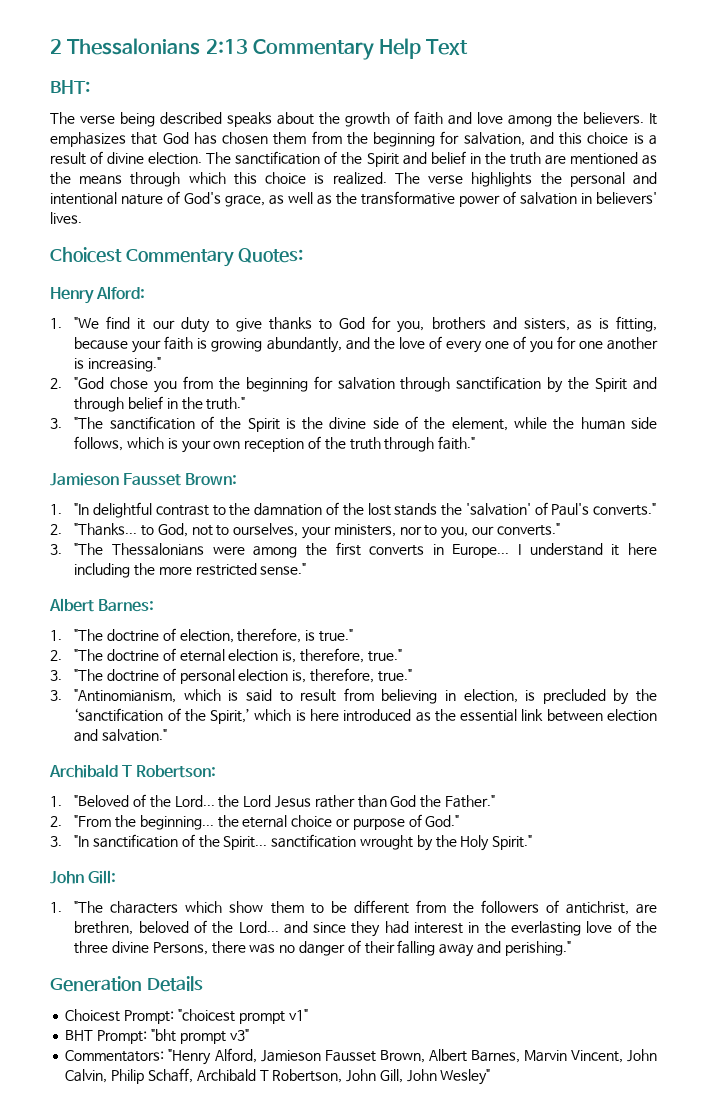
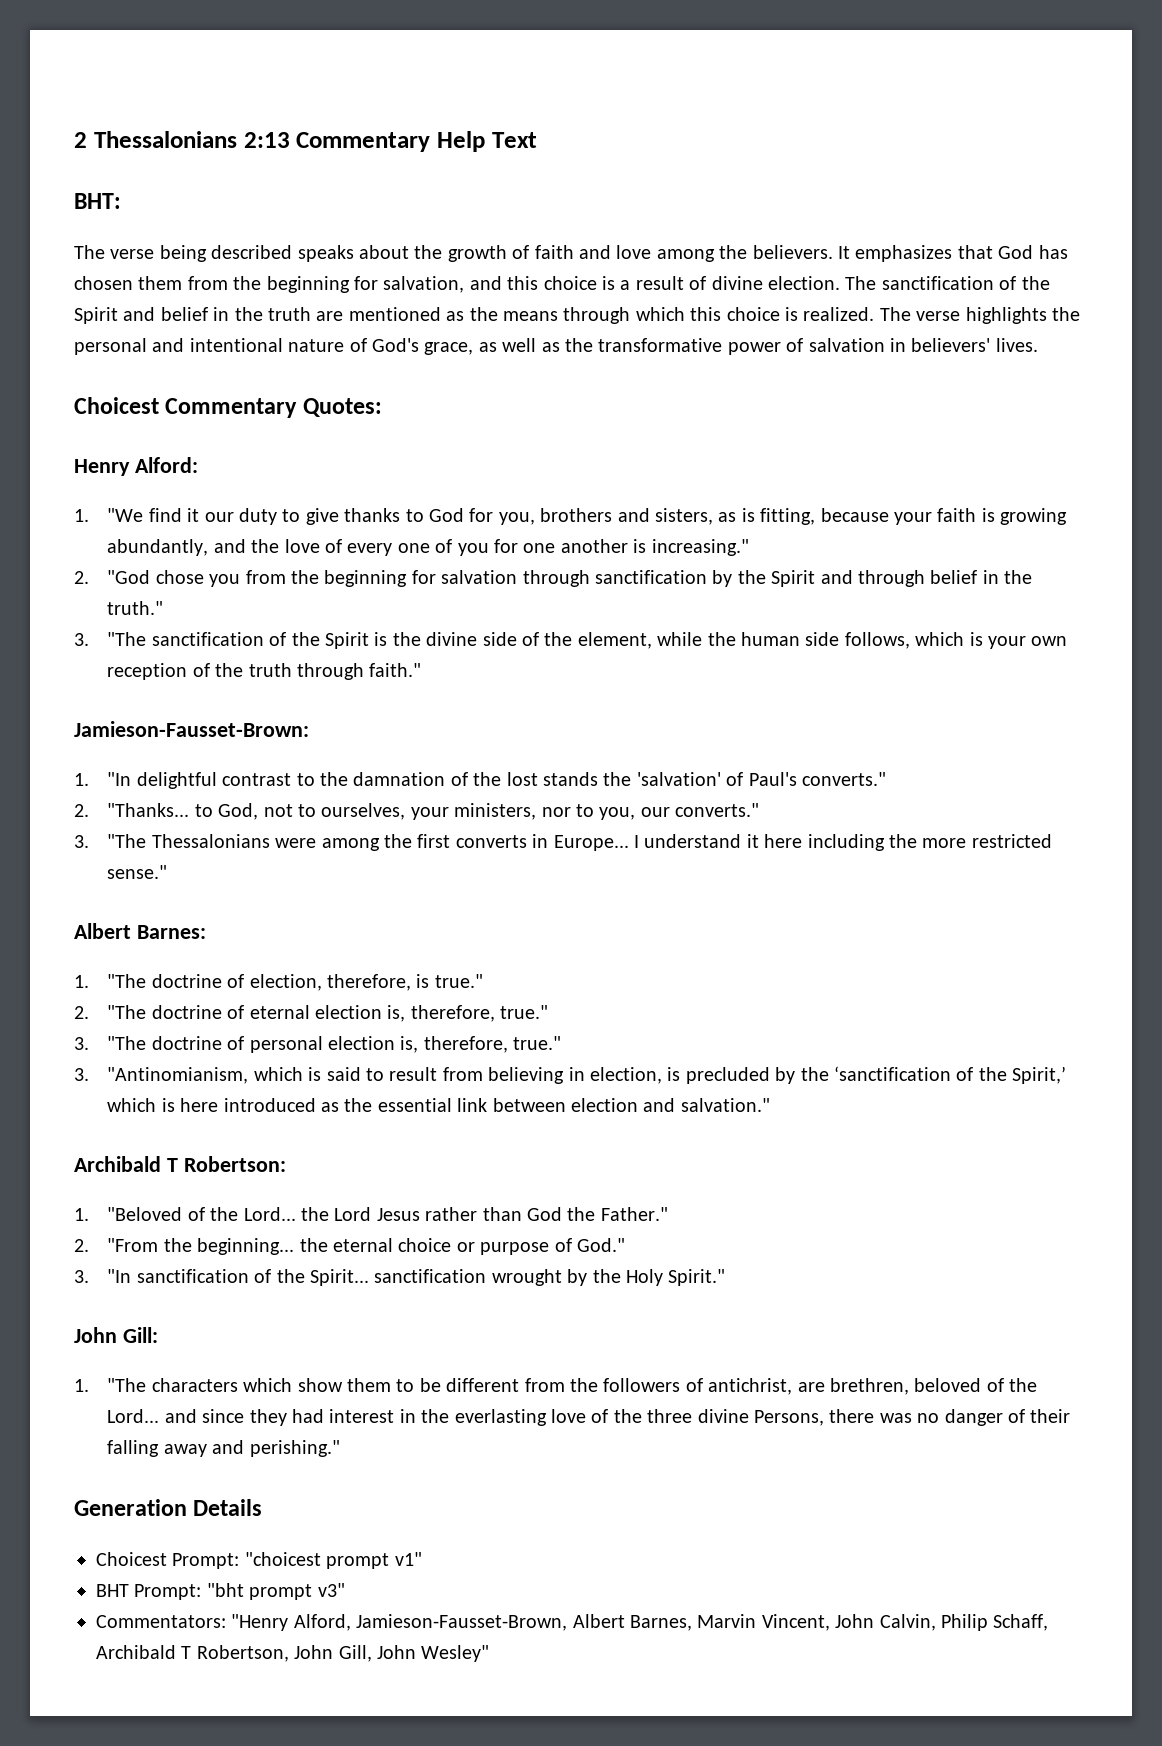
[50,473,238,486] Jamieson Fausset Brown: -> [74,721,309,737] Jamieson-Fausset-Brown:
[260,1050,425,1063] Jamieson Fausset Brown, -> [356,1614,568,1631] Jamieson-Fausset-Brown,

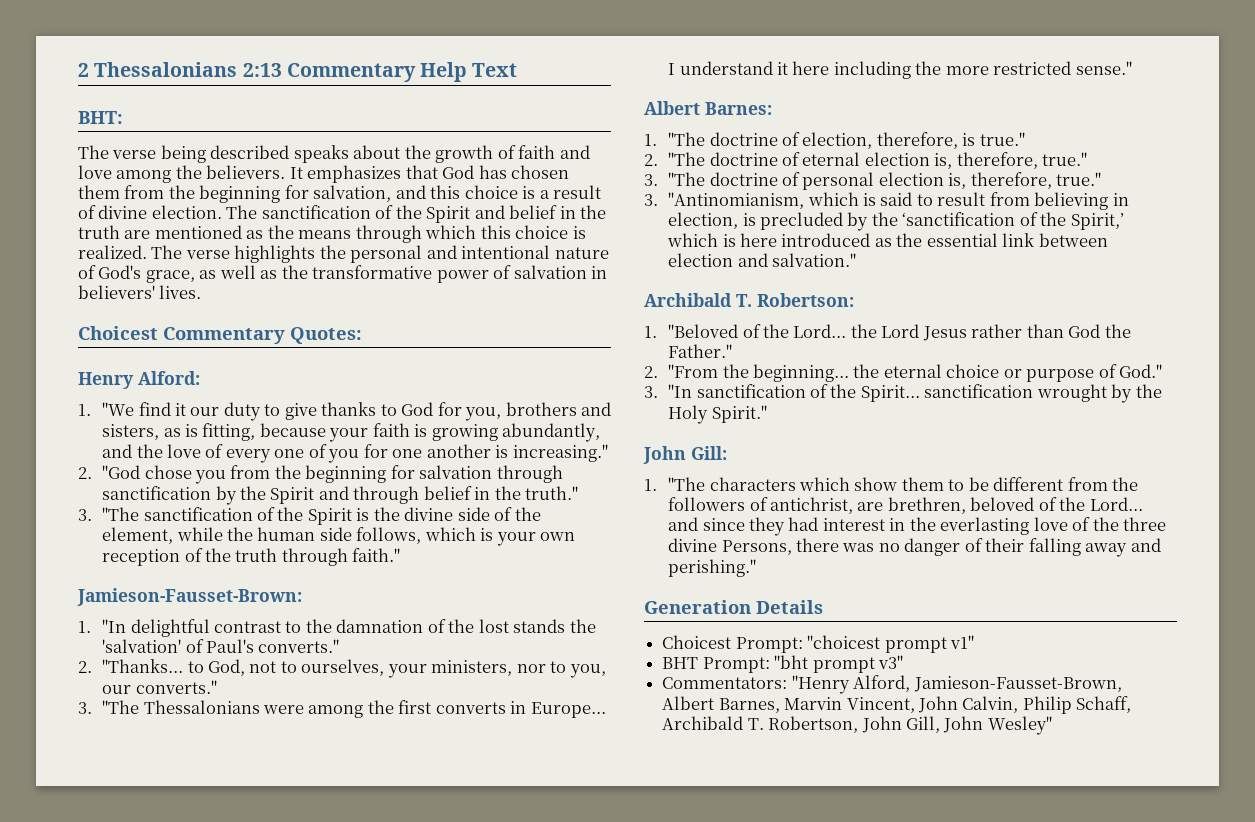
[166,1158,178,1172] T -> [736,294,752,307] T.
[181,1646,192,1659] T -> [747,718,764,730] T.

